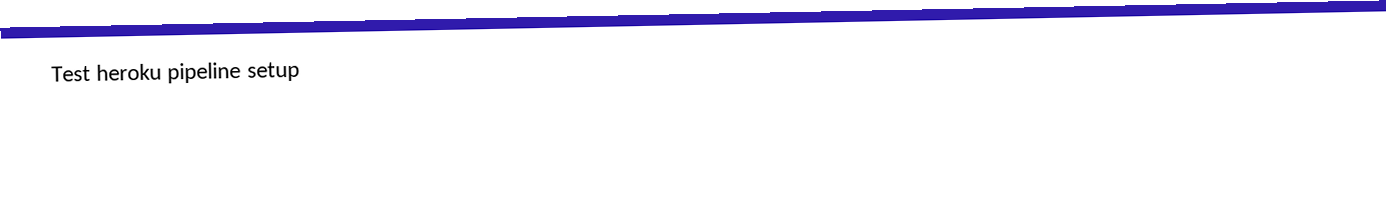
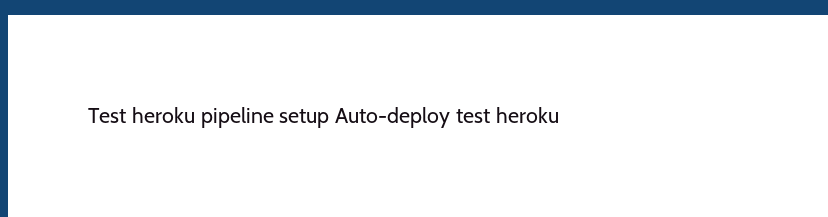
(300, 71) none -> [335,107,559,128] Auto-deploy test heroku

